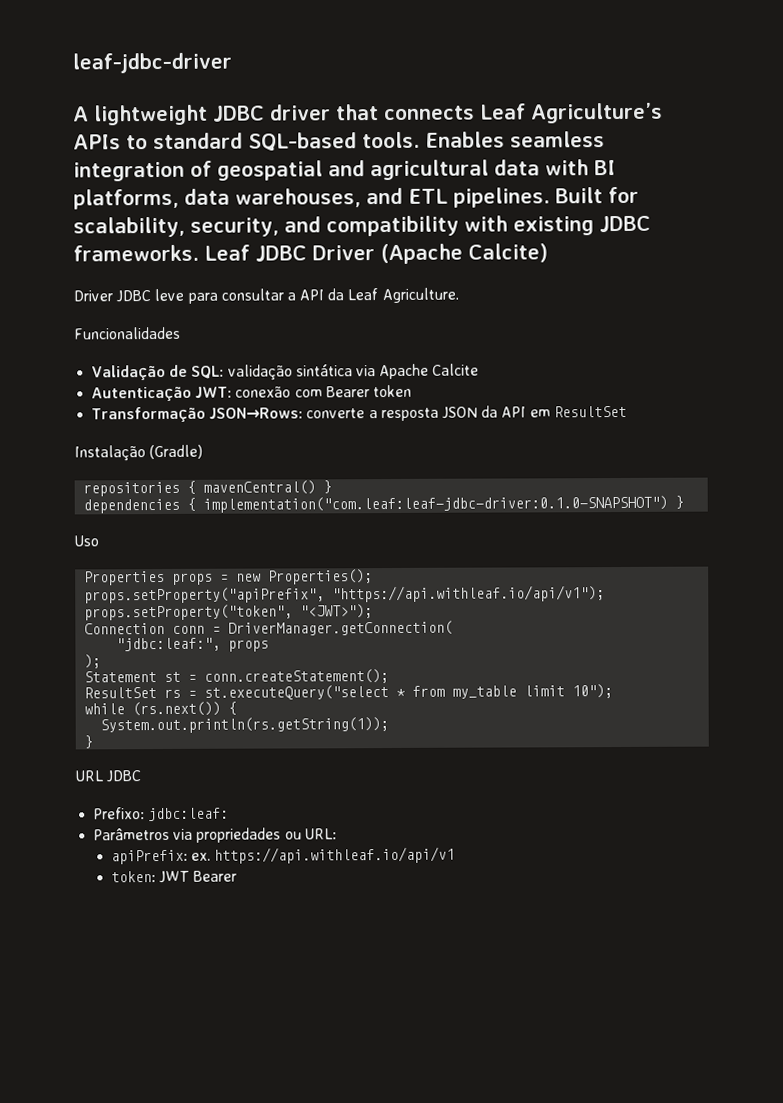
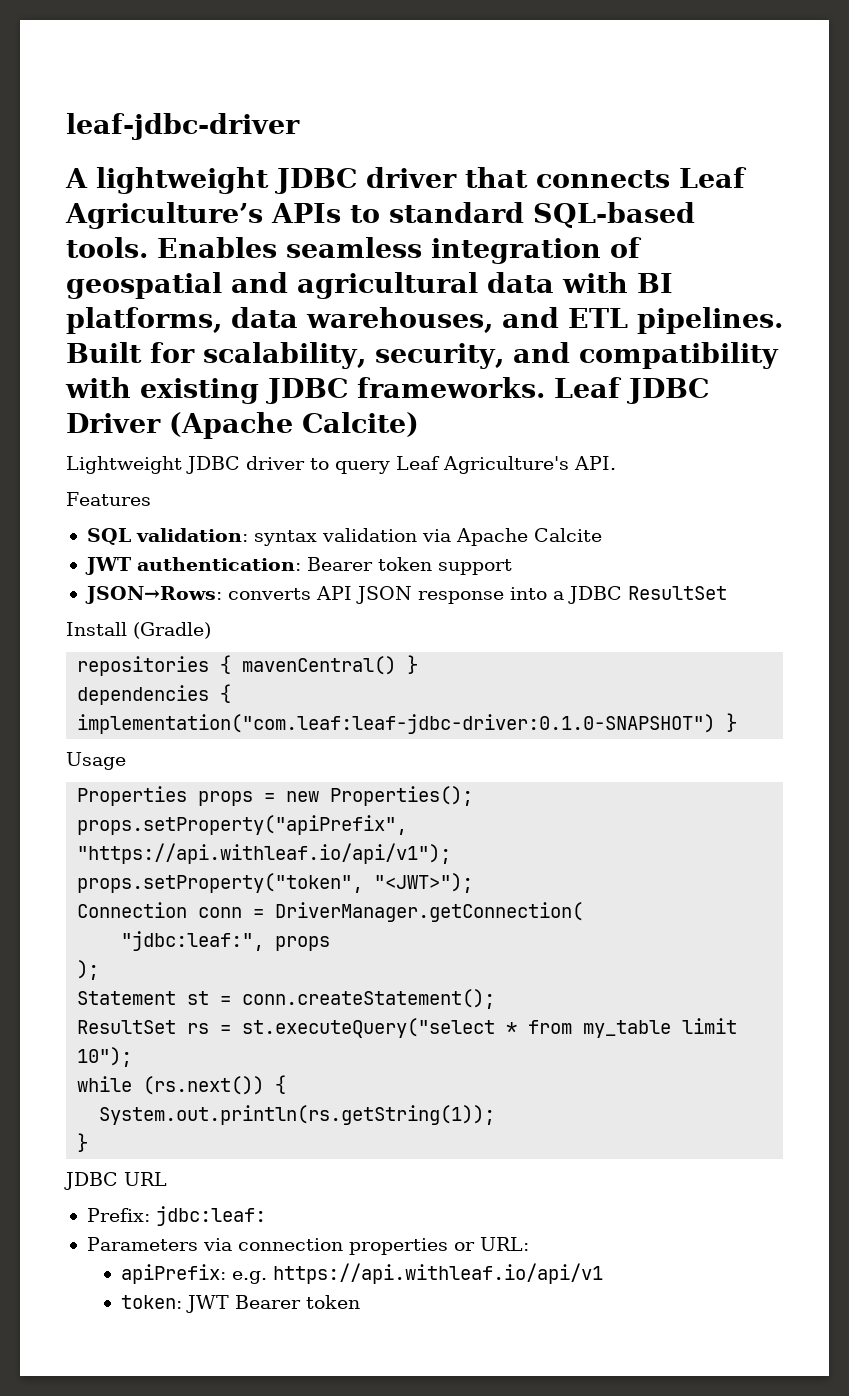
[73,287,459,304] [74,326,181,340] [91,363,480,381] [91,384,412,402] [91,405,551,423] Driver JDBC leve para consultar a API da Leaf Agriculture. // Funcionalidades // Validação de SQL: validação sintática via Apache Calcite // Autenticação JWT: conexão com Bearer token // Transformação JSON→Rows: converte a resposta JSON da API em -> [66,456,616,474] [66,492,151,506] [86,528,602,546] [84,557,512,575] [84,586,622,604] Lightweight JDBC driver to query Leaf Agriculture's API. // Features // SQL validation: syntax validation via Apache Calcite // JWT authentication: Bearer token support // JSON→Rows: converts API JSON response into a JDBC
[74,445,146,462] Instalação -> [66,622,127,636] Install
[74,535,99,547] Uso -> [66,752,126,770] Usage
(94, 742) none -> [64,1172,118,1190] JDBC
[106,770,143,783] [93,807,146,820] JDBC // Prefixo: -> [86,1208,150,1222] // Prefix:
[93,827,302,843] Parâmetros via propriedades ou -> [86,1237,475,1255] Parameters via connection properties or
[191,852,212,861] ex. -> [232,1271,268,1284] e.g.
(238, 876) none -> [306,1295,361,1309] token

